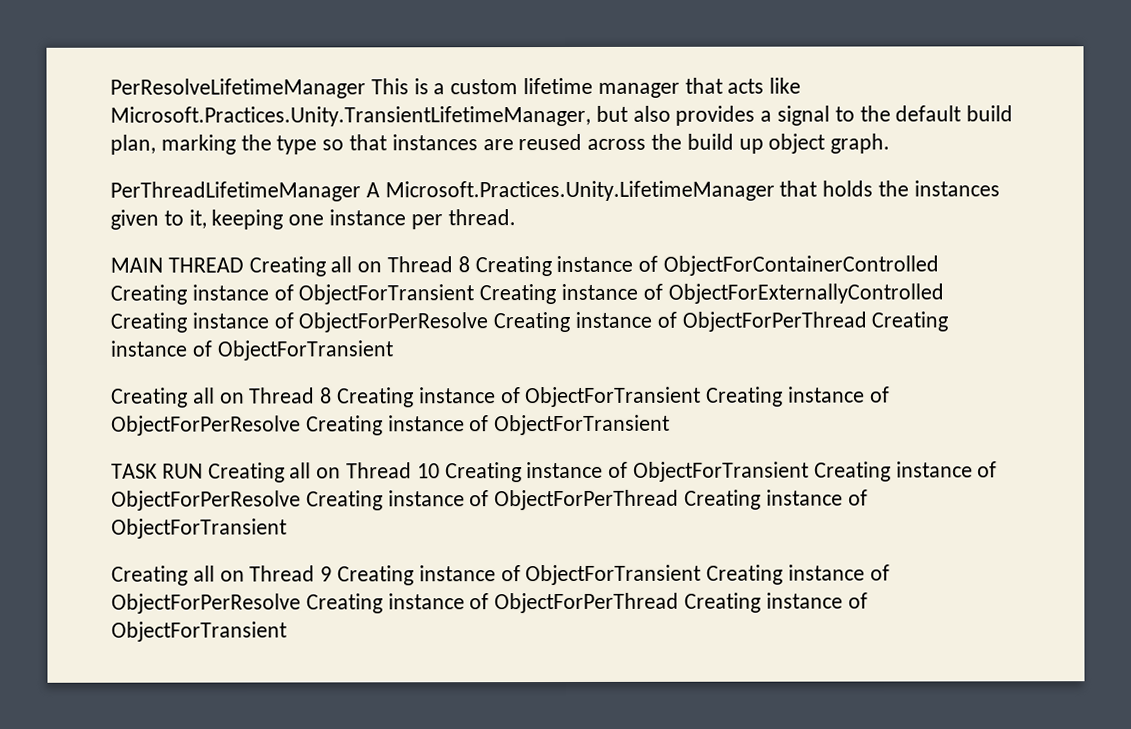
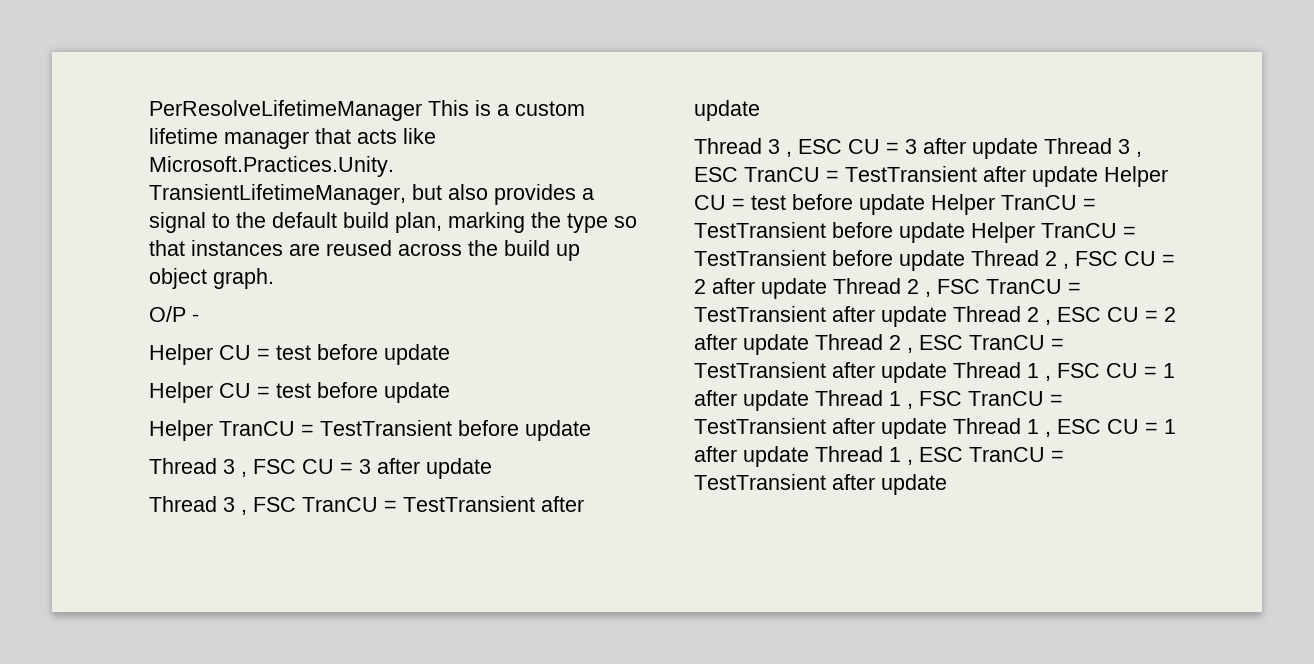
[110,180,1000,202] [110,209,516,230] [110,255,940,277] [110,283,944,305] [110,311,949,333] [110,340,393,361] [111,386,890,408] [111,414,671,436] [111,461,998,483] [111,489,868,511] [111,518,287,539] [111,564,890,586] [111,592,868,614] [111,621,287,642] PerThreadLifetimeManager A Microsoft.Practices.Unity.LifetimeManager that holds the instances given to it, keeping one instance per thread. // MAIN THREAD Creating all on Thread 8 Creating instance of ObjectForContainerControlled Creating instance of ObjectForTransient Creating instance of ObjectForExternallyControlled Creating instance of ObjectForPerResolve Creating instance of ObjectForPerThread Creating instance of ObjectForTransient // Creating all on Thread 8 Creating instance of ObjectForTransient Creating instance of ObjectForPerResolve Creating instance of ObjectForTransient // TASK RUN Creating all on Thread 10 Creating instance of ObjectForTransient Creating instance of ObjectForPerResolve Creating instance of ObjectForPerThread Creating instance of ObjectForTransient // Creating all on Thread 9 Creating instance of ObjectForTransient Creating instance of ObjectForPerResolve Creating instance of ObjectForPerThread Creating instance of ObjectForTransient -> [149,306,199,322] [149,344,450,365] [149,382,450,403] [149,420,591,441] [149,458,492,479] [149,496,584,515] [694,100,760,121] [694,138,1142,159] [694,166,1168,187] [694,194,1096,215] [694,222,1136,243] [694,250,1175,271] [694,278,1081,299] [694,306,1176,327] [694,334,1064,355] [694,362,1175,383] [694,390,1063,411] [694,418,1176,439] [694,446,1064,467] [694,474,947,495] O/P - // Helper CU = test before update // Helper CU = test before update // Helper TranCU = TestTransient before update // Thread 3 , FSC CU = 3 after update // Thread 3 , FSC TranCU = TestTransient after update // Thread 3 , ESC CU = 3 after update Thread 3 , ESC TranCU = TestTransient after update Helper CU = test before update Helper TranCU = TestTransient before update Helper TranCU = TestTransient before update Thread 2 , FSC CU = 2 after update Thread 2 , FSC TranCU = TestTransient after update Thread 2 , ESC CU = 2 after update Thread 2 , ESC TranCU = TestTransient after update Thread 1 , FSC CU = 1 after update Thread 1 , FSC TranCU = TestTransient after update Thread 1 , ESC CU = 1 after update Thread 1 , ESC TranCU = TestTransient after update

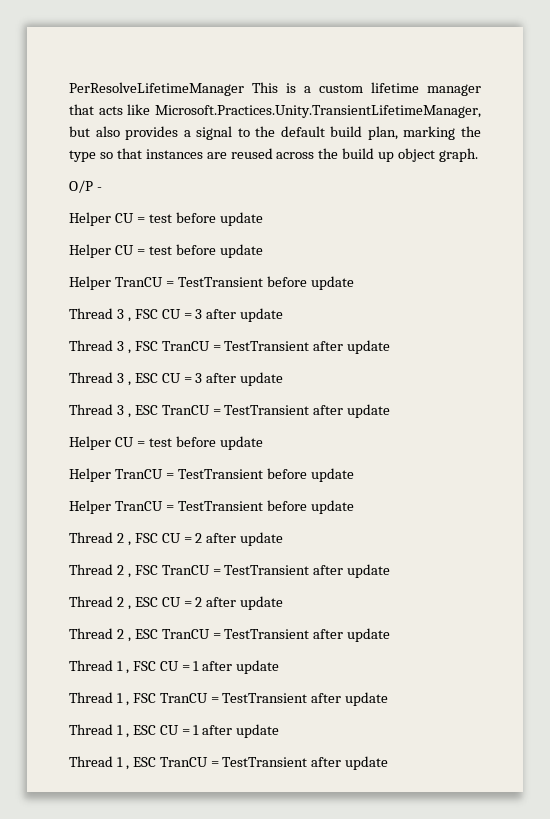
(1038, 148) none -> (284, 379) //
[1104,166,1168,187] [694,194,1096,215] [694,222,1136,243] [694,250,965,271] Helper CU = test before update Helper TranCU = TestTransient before update Helper TranCU = TestTransient before update -> [69,436,263,450] [69,468,354,482] [69,500,354,514] // Helper CU = test before update // Helper TranCU = TestTransient before update // Helper TranCU = TestTransient before update //
(827, 288) none -> (284, 539) //
(947, 316) none -> (391, 571) //
(809, 344) none -> (284, 603) //
(947, 372) none -> (391, 635) //
(809, 400) none -> (280, 667) //
(947, 428) none -> (389, 699) //
(809, 456) none -> (280, 731) //

